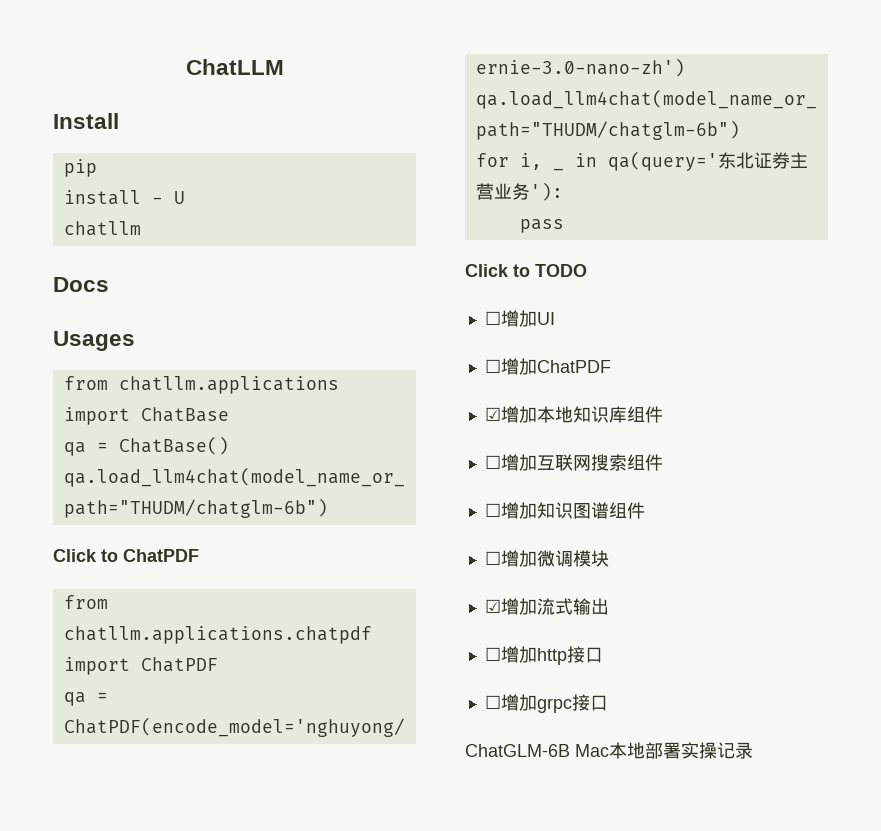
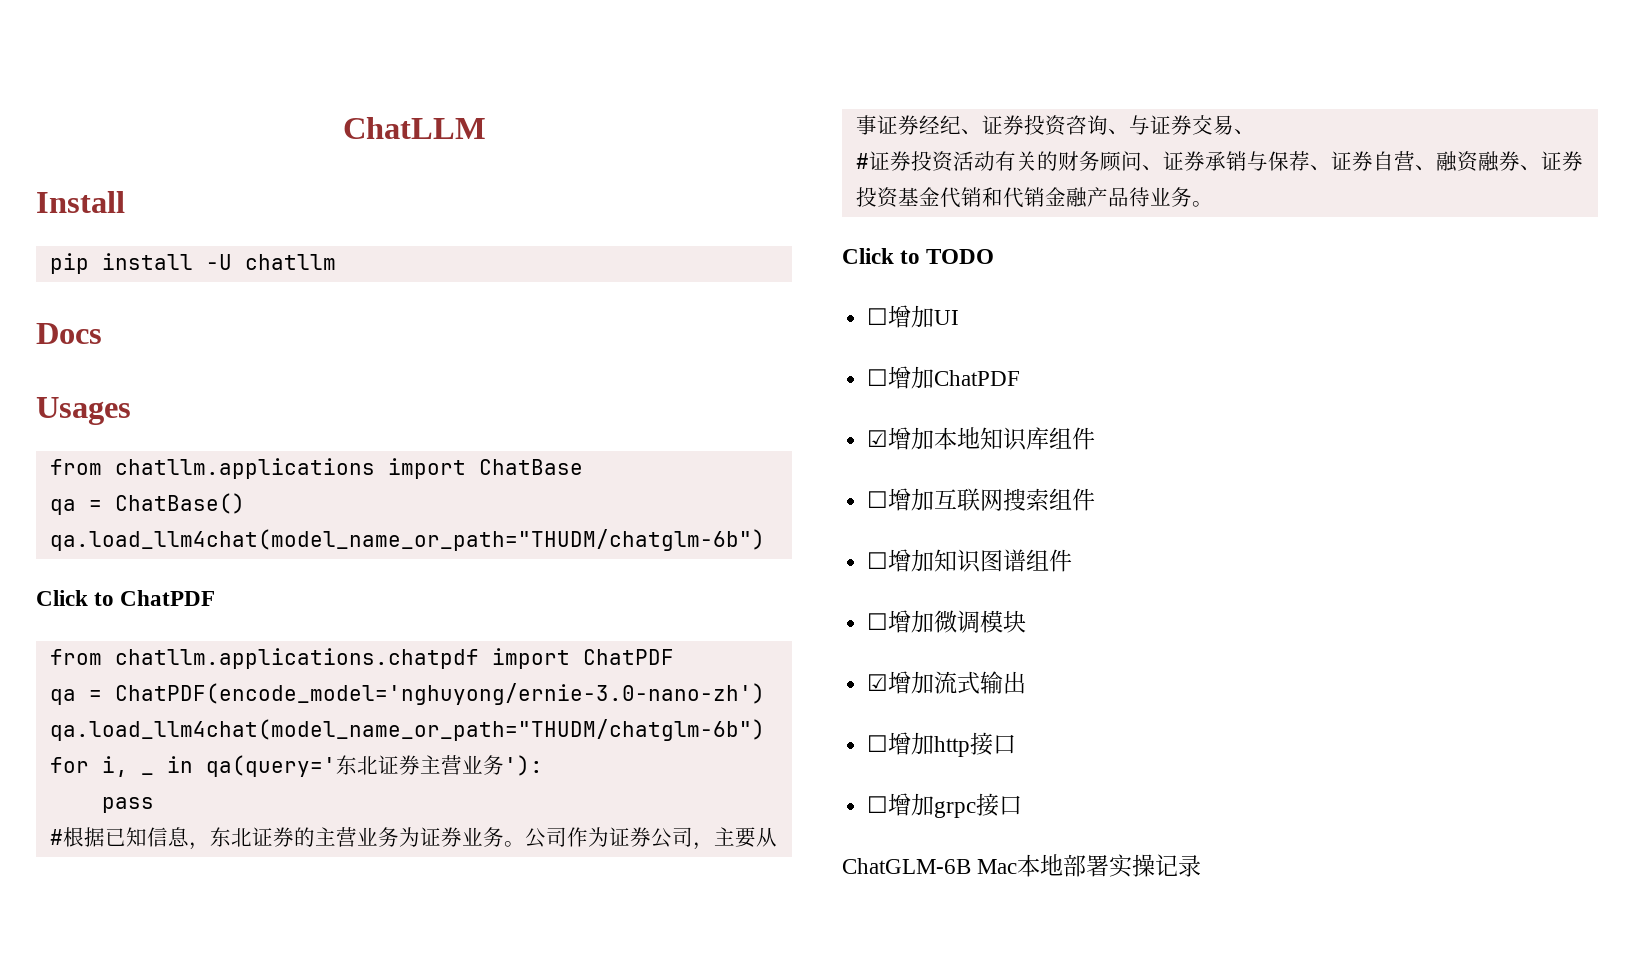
[63,190,185,205] // install - U // -> [101,253,232,270] install -U
(564, 226) none -> [49,827,777,850] [855,115,1255,136] [855,151,1583,172] [855,187,1213,208] // #根据已知信息，东北证券的主营业务为证券业务。公司作为证券公司，主要从事证券经纪、证券投资咨询、与证券交易、 // #证券投资活动有关的财务顾问、证券承销与保荐、证券自营、融资融券、证券投资基金代销和代销金融产品待业务。

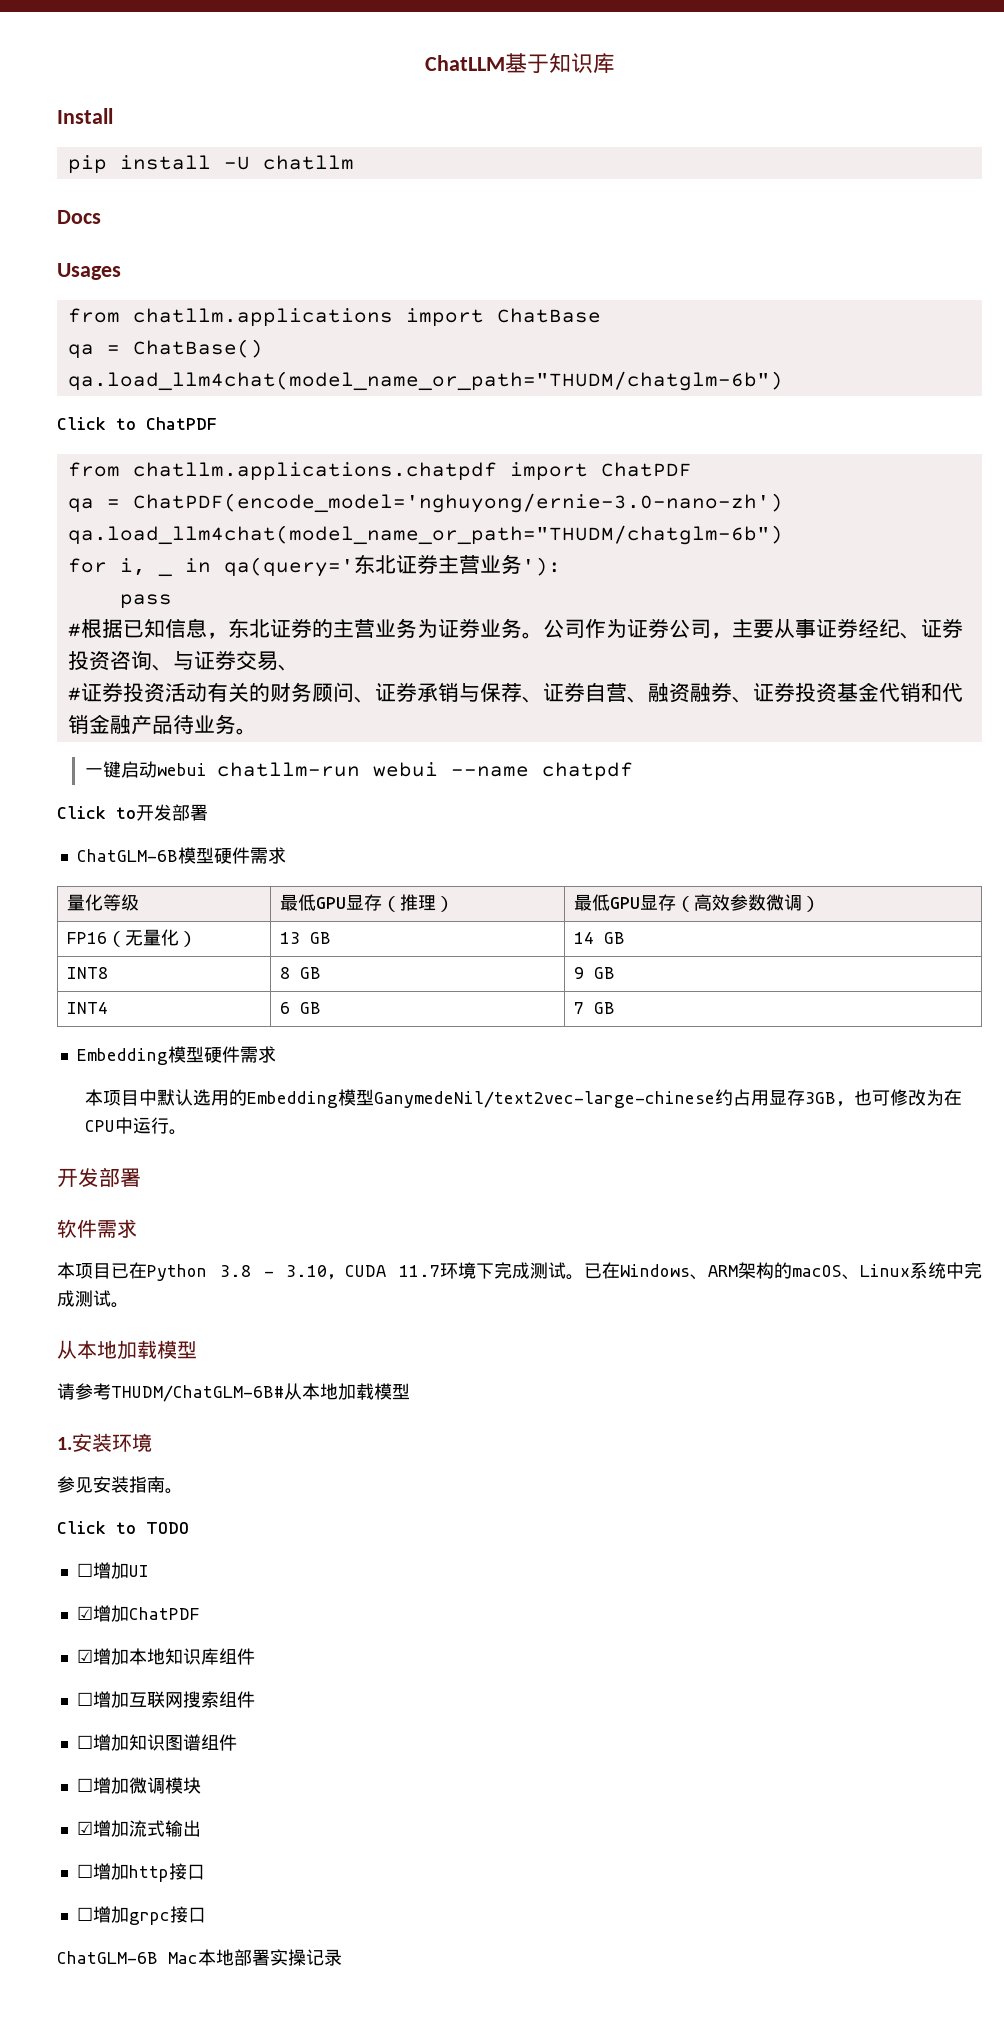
(486, 128) none -> [504,53,615,73] 基于知识库
(1213, 204) none -> [84,761,633,781] [57,804,208,821] [76,847,286,864] [66,894,139,911] [279,894,454,912] [573,894,820,912] [66,929,197,947] [279,932,331,944] [573,932,625,944] [66,967,108,979] [279,967,321,979] [573,967,615,979] [66,1002,108,1014] [279,1002,321,1014] [573,1002,615,1014] [76,1046,276,1065] [84,1089,962,1108] [84,1117,187,1135] [57,1167,141,1188] [57,1219,137,1238] [57,1262,982,1281] [57,1290,129,1308] [57,1340,197,1360] [57,1383,410,1402] [57,1433,152,1452] [57,1476,183,1494] // 一键启动webui chatllm-run webui --name chatpdf // Click to开发部署 // ChatGLM-6B模型硬件需求 // 量化等级 | 最低GPU显存（推理） | 最低GPU显存（高效参数微调） // FP16（无量化） | 13 GB | 14 GB // INT8 | 8 GB | 9 GB // INT4 | 6 GB | 7 GB // Embedding模型硬件需求 // 本项目中默认选用的Embedding模型GanymedeNil/text2vec-large-chinese约占用显存3GB，也可修改为在CPU中运行。 // 开发部署 // 软件需求 // 本项目已在Python 3.8 - 3.10，CUDA 11.7环境下完成测试。已在Windows、ARM架构的macOS、Linux系统中完成测试。 // 从本地加载模型 // 请参考THUDM/ChatGLM-6B#从本地加载模型 // 1.安装环境 // 参见安装指南。
[867,369,889,386] ☐ -> [76,1606,93,1620] ☑

